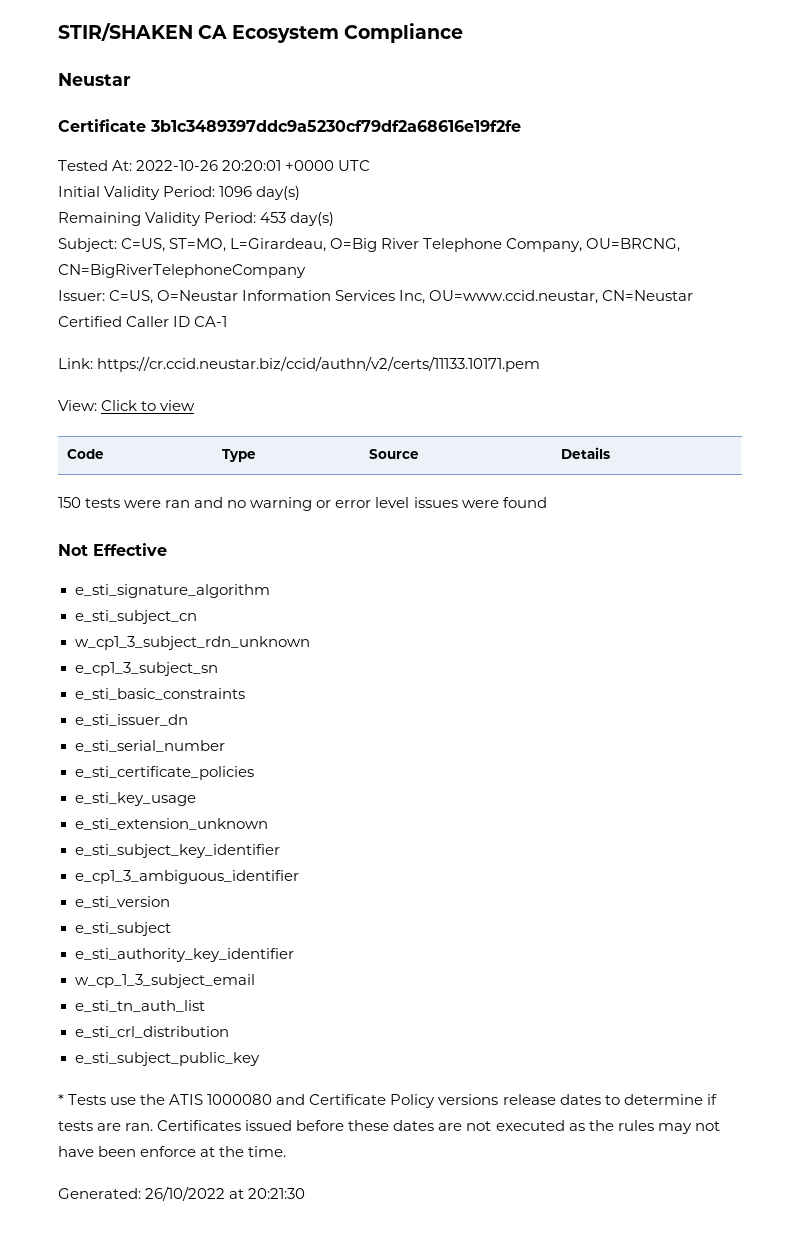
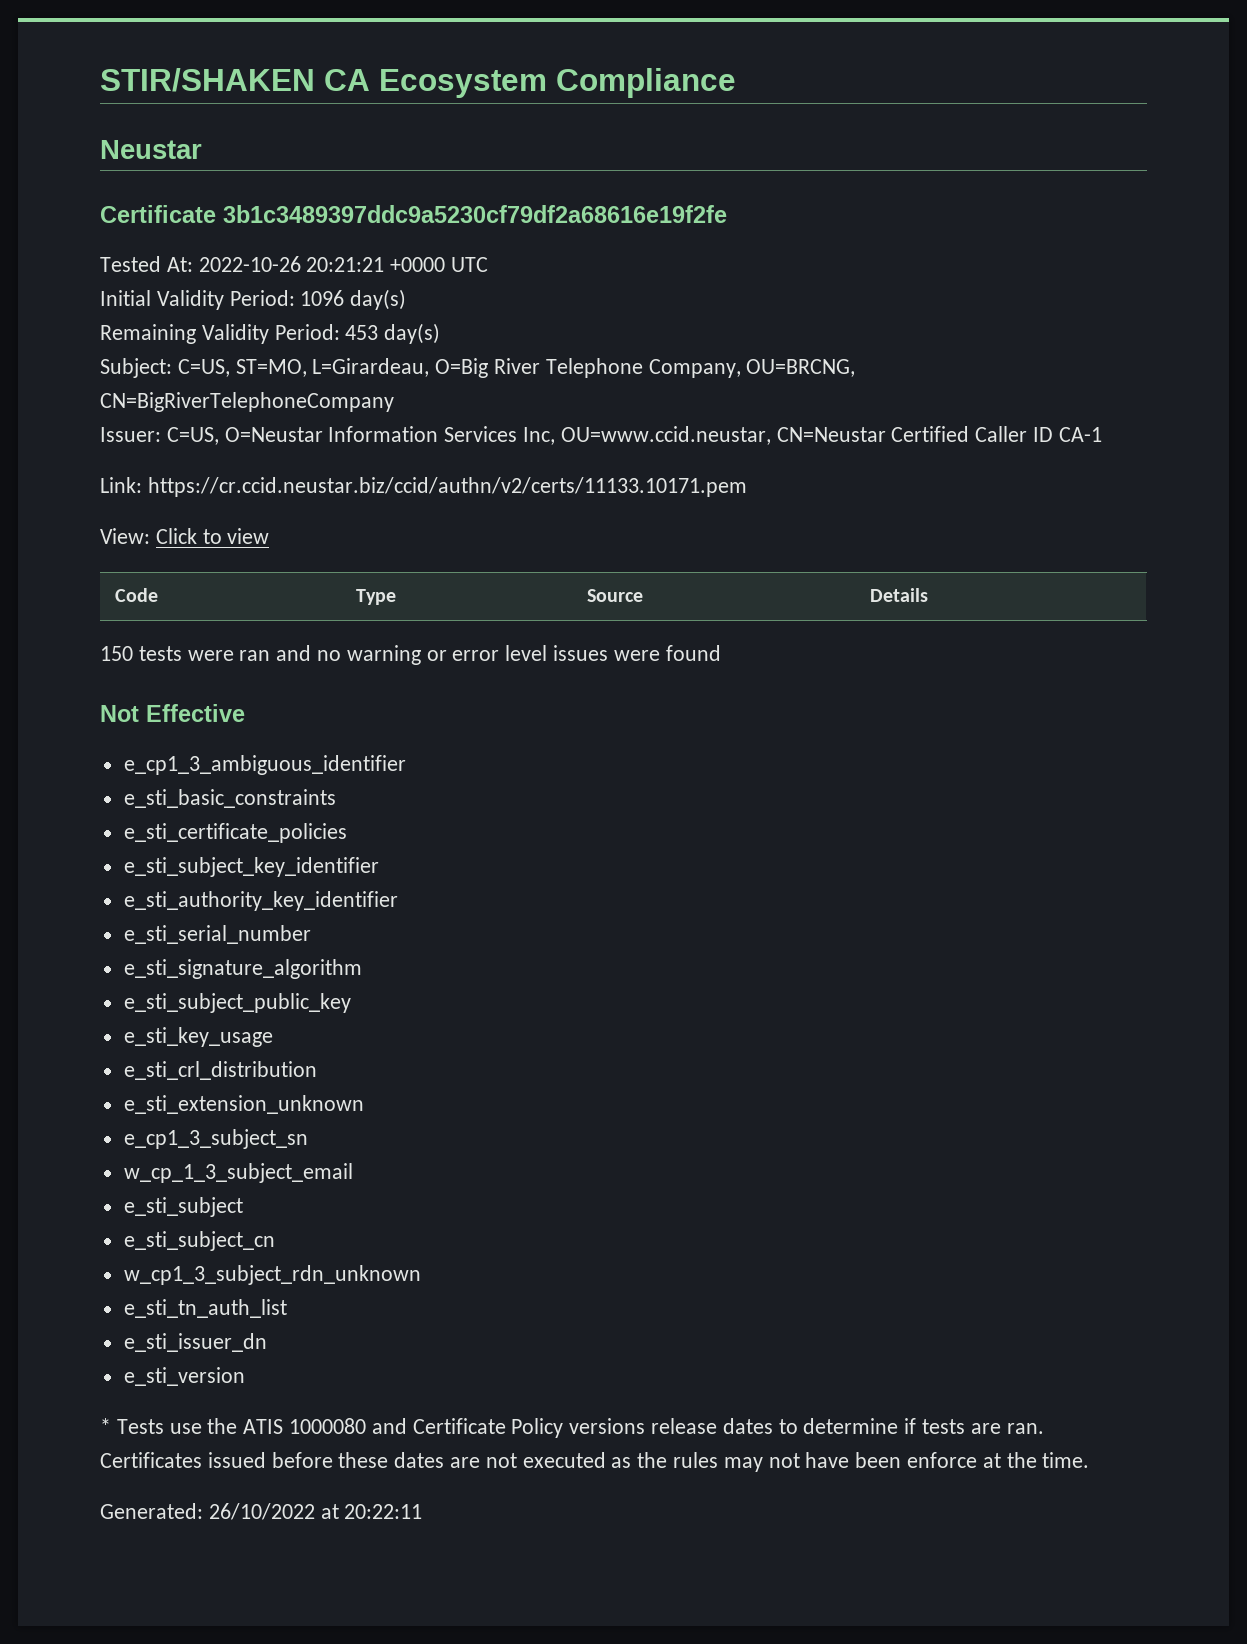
[222,160,282,171] 20:20:01 -> [306,257,385,272] 20:21:21
[74,584,270,598] e_sti_signature_algorithm -> [123,755,406,775] [123,789,336,808] [123,823,347,843] [123,857,379,877] [123,891,398,911] [123,925,311,944] [123,959,362,979] [123,993,351,1013] [123,1027,273,1047] [123,1061,317,1080] [123,1095,364,1114] [123,1129,308,1149] [123,1163,353,1183] [123,1197,243,1217] e_cp1_3_ambiguous_identifier // e_sti_basic_constraints // e_sti_certificate_policies // e_sti_subject_key_identifier // e_sti_authority_key_identifier // e_sti_serial_number // e_sti_signature_algorithm // e_sti_subject_public_key // e_sti_key_usage // e_sti_crl_distribution // e_sti_extension_unknown // e_cp1_3_subject_sn // w_cp_1_3_subject_email // e_sti_subject
[74,662,218,676] [74,688,245,700] e_cp1_3_subject_sn // e_sti_basic_constraints -> [123,1299,287,1318] e_sti_tn_auth_list
[74,740,225,752] [74,766,254,780] [74,792,196,806] [74,818,268,830] [74,844,280,858] [74,870,299,884] [74,896,170,908] [74,922,171,936] [74,948,294,962] [74,974,255,988] [74,1000,205,1012] [74,1026,229,1038] [74,1052,260,1066] e_sti_serial_number // e_sti_certificate_policies // e_sti_key_usage // e_sti_extension_unknown // e_sti_subject_key_identifier // e_cp1_3_ambiguous_identifier // e_sti_version // e_sti_subject // e_sti_authority_key_identifier // w_cp_1_3_subject_email // e_sti_tn_auth_list // e_sti_crl_distribution // e_sti_subject_public_key -> [123,1367,245,1386] e_sti_version
[248,1188,306,1199] 20:21:30 -> [344,1504,423,1519] 20:22:11

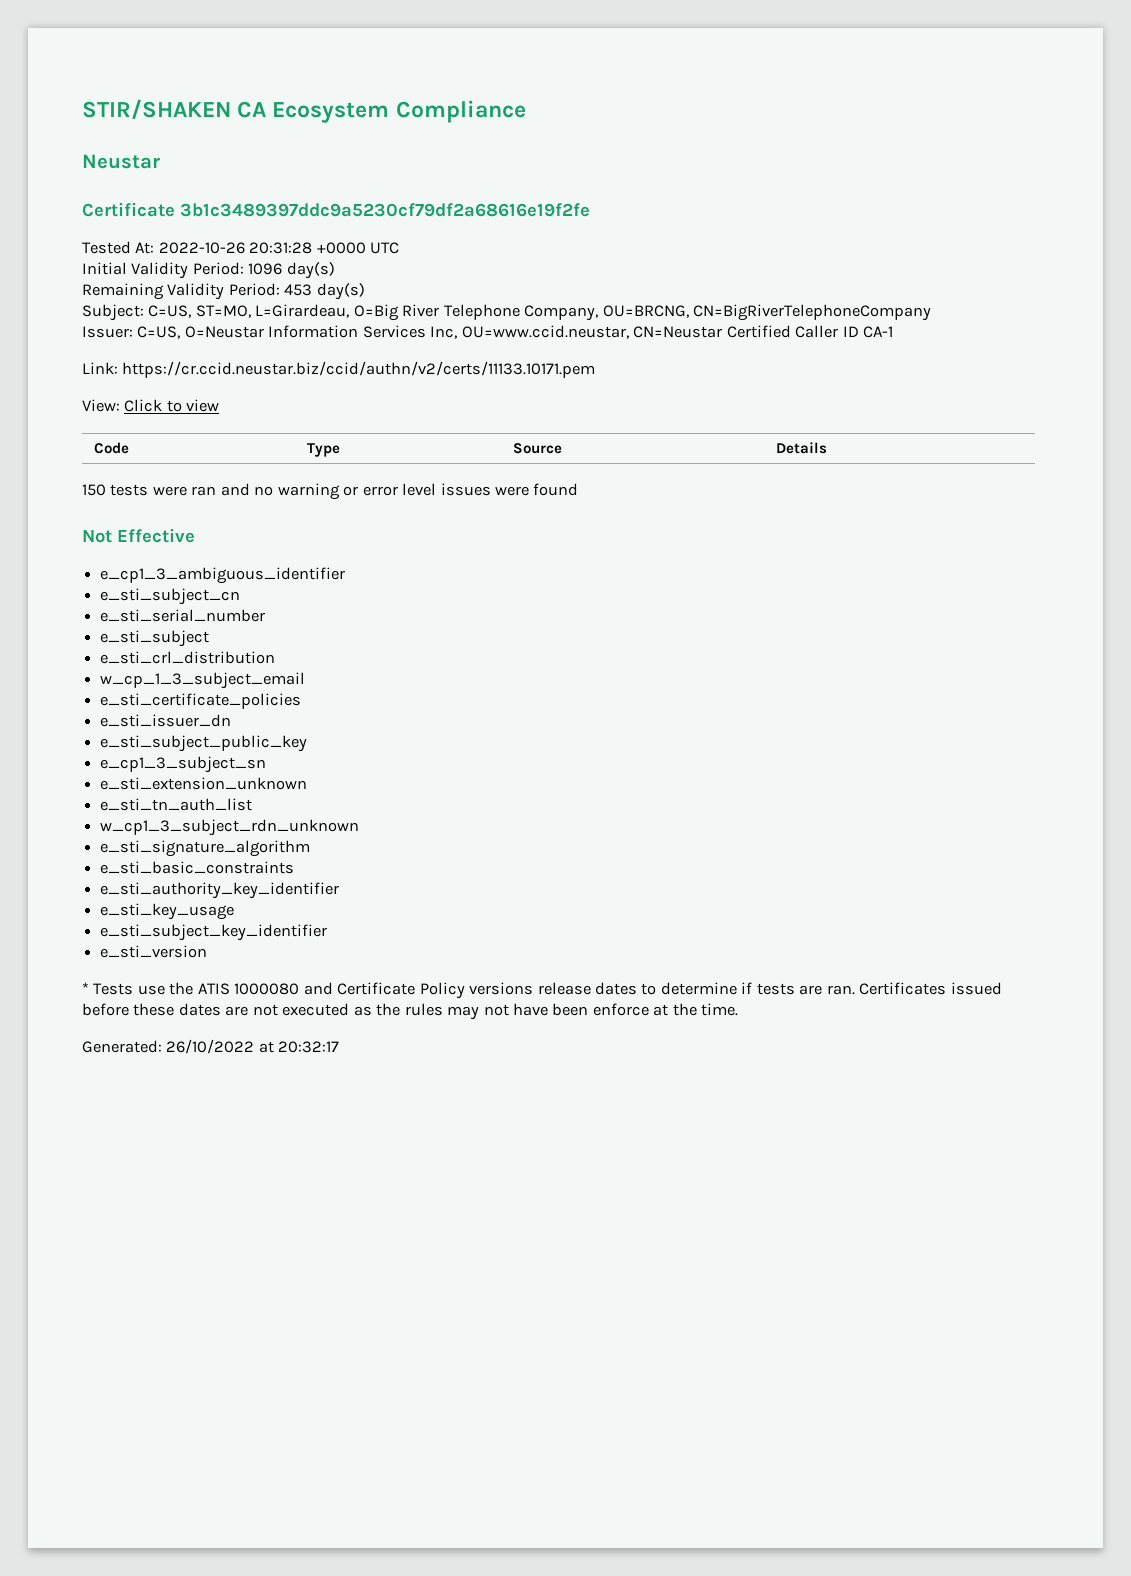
[306,257,385,272] 20:21:21 -> [249,242,313,254] 20:31:28
[123,789,336,808] [123,823,347,843] [123,857,379,877] [123,891,398,911] [123,925,311,944] [123,959,362,979] [123,993,351,1013] [123,1027,273,1047] [123,1061,317,1080] [123,1095,364,1114] [123,1129,308,1149] [123,1163,353,1183] [123,1197,243,1217] [123,1231,275,1251] [123,1265,421,1285] [123,1299,287,1318] [123,1333,267,1352] e_sti_basic_constraints // e_sti_certificate_policies // e_sti_subject_key_identifier // e_sti_authority_key_identifier // e_sti_serial_number // e_sti_signature_algorithm // e_sti_subject_public_key // e_sti_key_usage // e_sti_crl_distribution // e_sti_extension_unknown // e_cp1_3_subject_sn // w_cp_1_3_subject_email // e_sti_subject // e_sti_subject_cn // w_cp1_3_subject_rdn_unknown // e_sti_tn_auth_list // e_sti_issuer_dn -> [100,588,241,605] [100,609,266,622] [100,630,210,647] [100,651,276,664] [100,672,306,689] [100,693,302,709] [100,714,232,727] [100,735,308,752] [100,756,267,773] [100,777,308,790] [100,798,253,811] [100,819,360,836] [100,840,311,857] [100,861,295,874] [100,882,340,899] [100,903,235,920] [100,924,328,941] e_sti_subject_cn // e_sti_serial_number // e_sti_subject // e_sti_crl_distribution // w_cp_1_3_subject_email // e_sti_certificate_policies // e_sti_issuer_dn // e_sti_subject_public_key // e_cp1_3_subject_sn // e_sti_extension_unknown // e_sti_tn_auth_list // w_cp1_3_subject_rdn_unknown // e_sti_signature_algorithm // e_sti_basic_constraints // e_sti_authority_key_identifier // e_sti_key_usage // e_sti_subject_key_identifier
[344,1504,423,1519] 20:22:11 -> [278,1041,340,1053] 20:32:17

